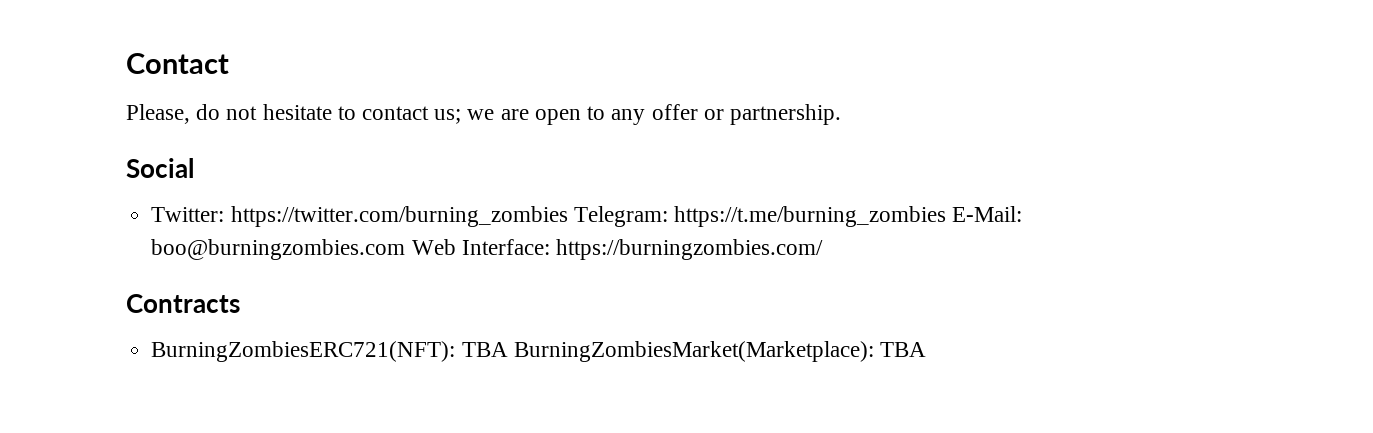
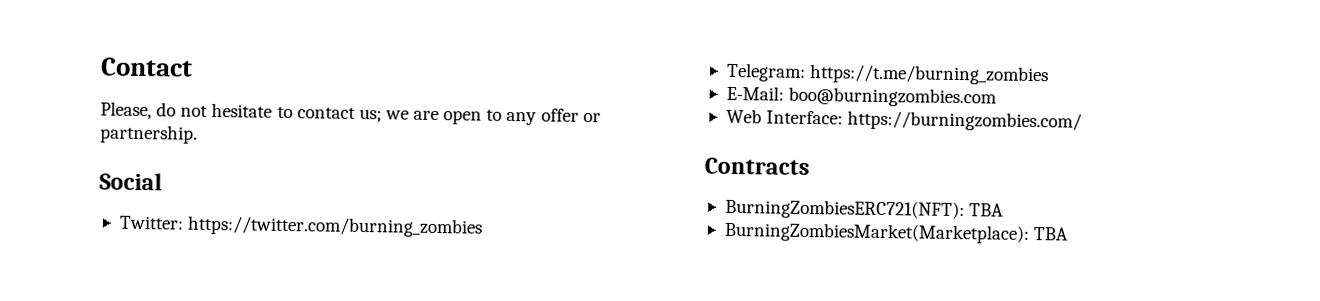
(568, 216) none -> (484, 226) //
(946, 216) none -> (1050, 75) //
(406, 249) none -> (998, 97) //
(508, 349) none -> (1005, 210) //

